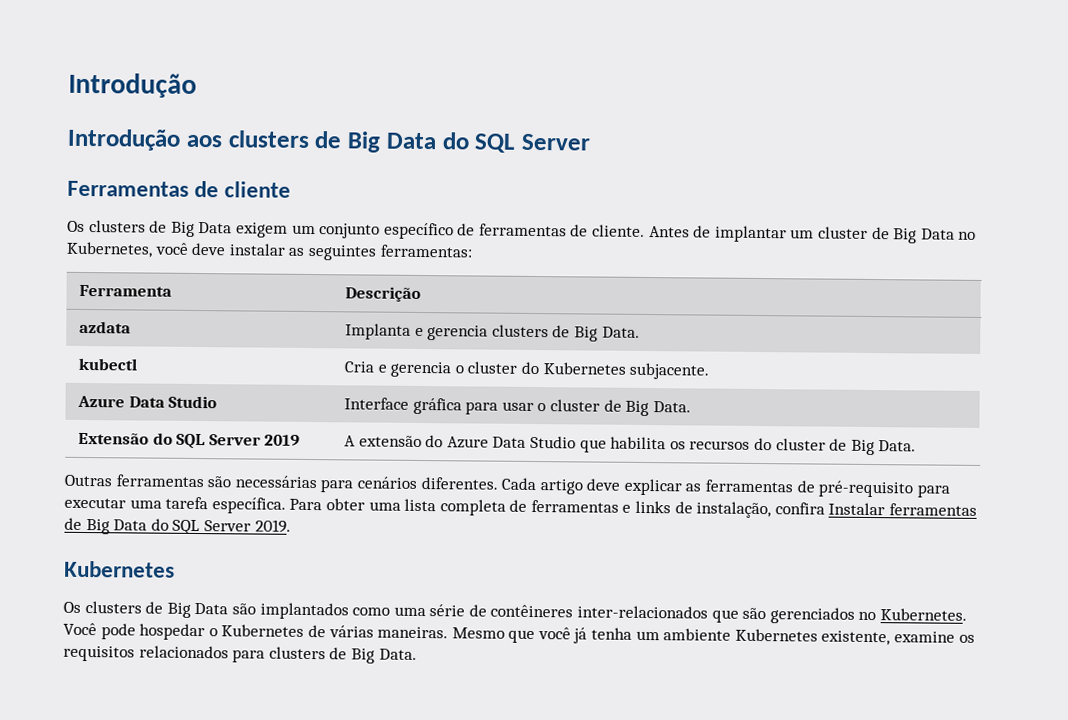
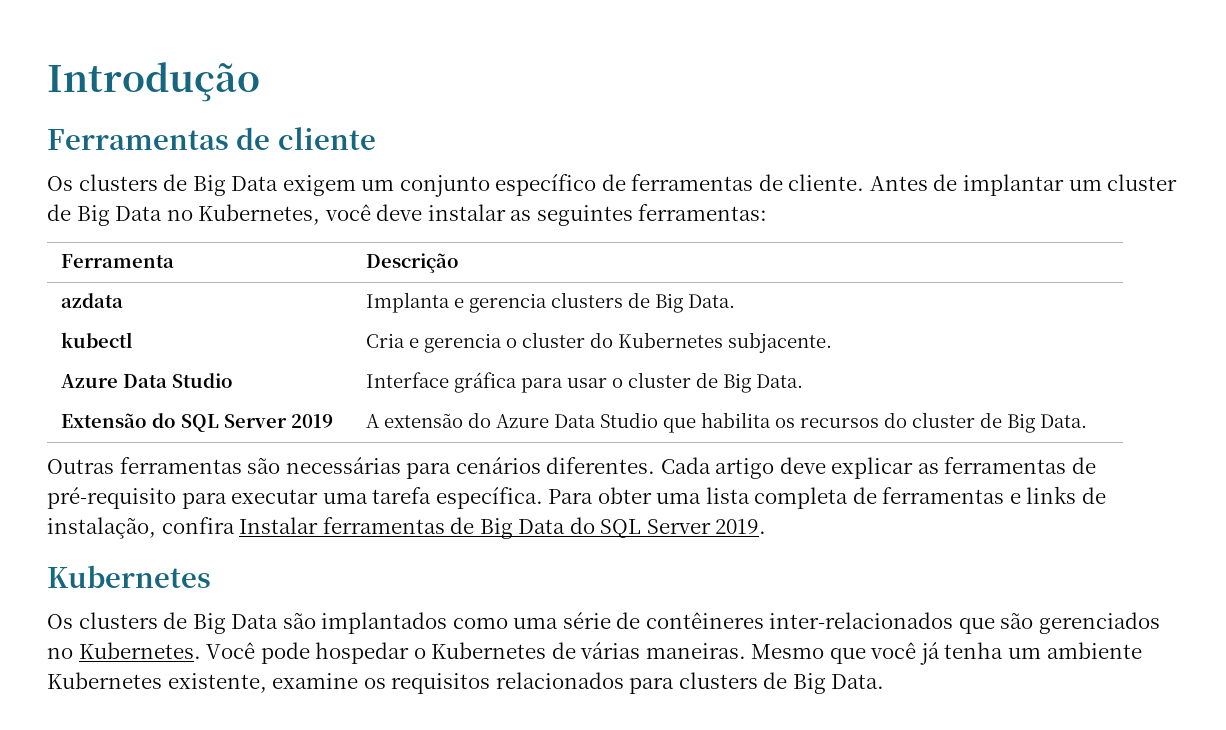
[68,72,197,98] [67,128,591,153] Introdução // Introdução aos clusters de Big Data do SQL Server -> [47,62,260,102] Introdução

